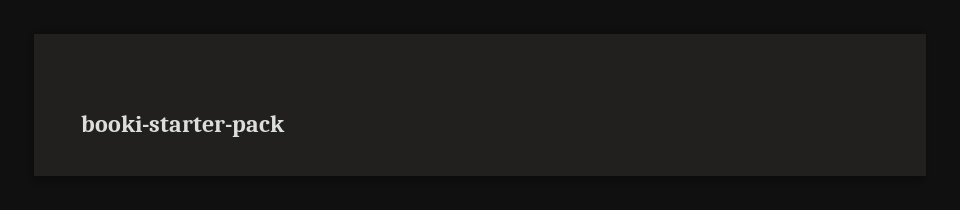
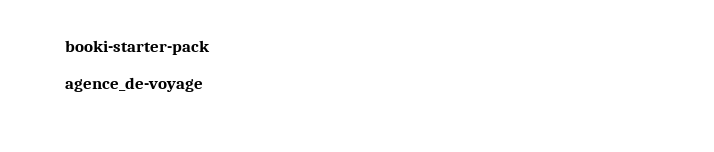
(285, 126) none -> [65,77,203,92] // agence_de-voyage

